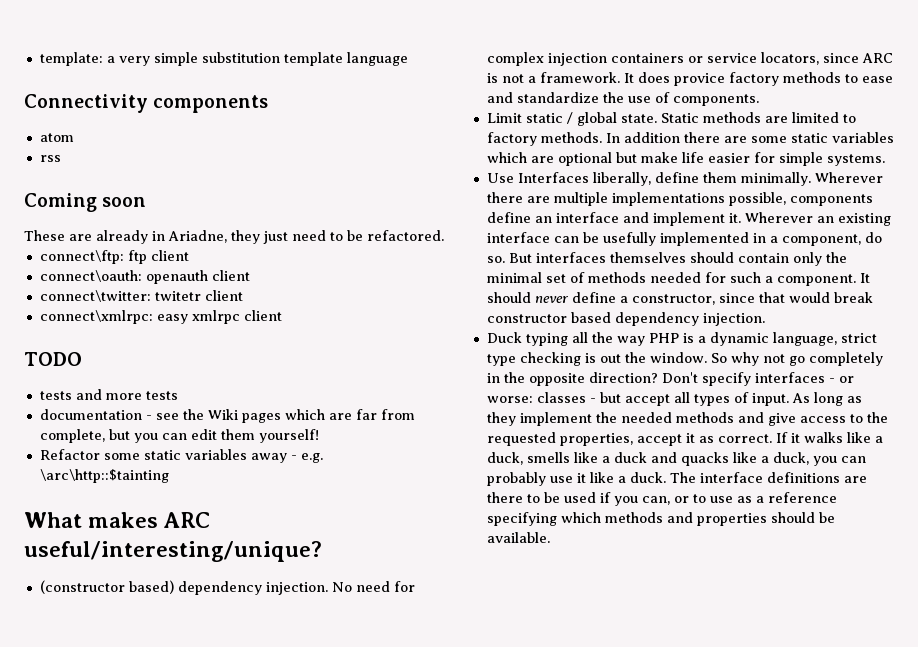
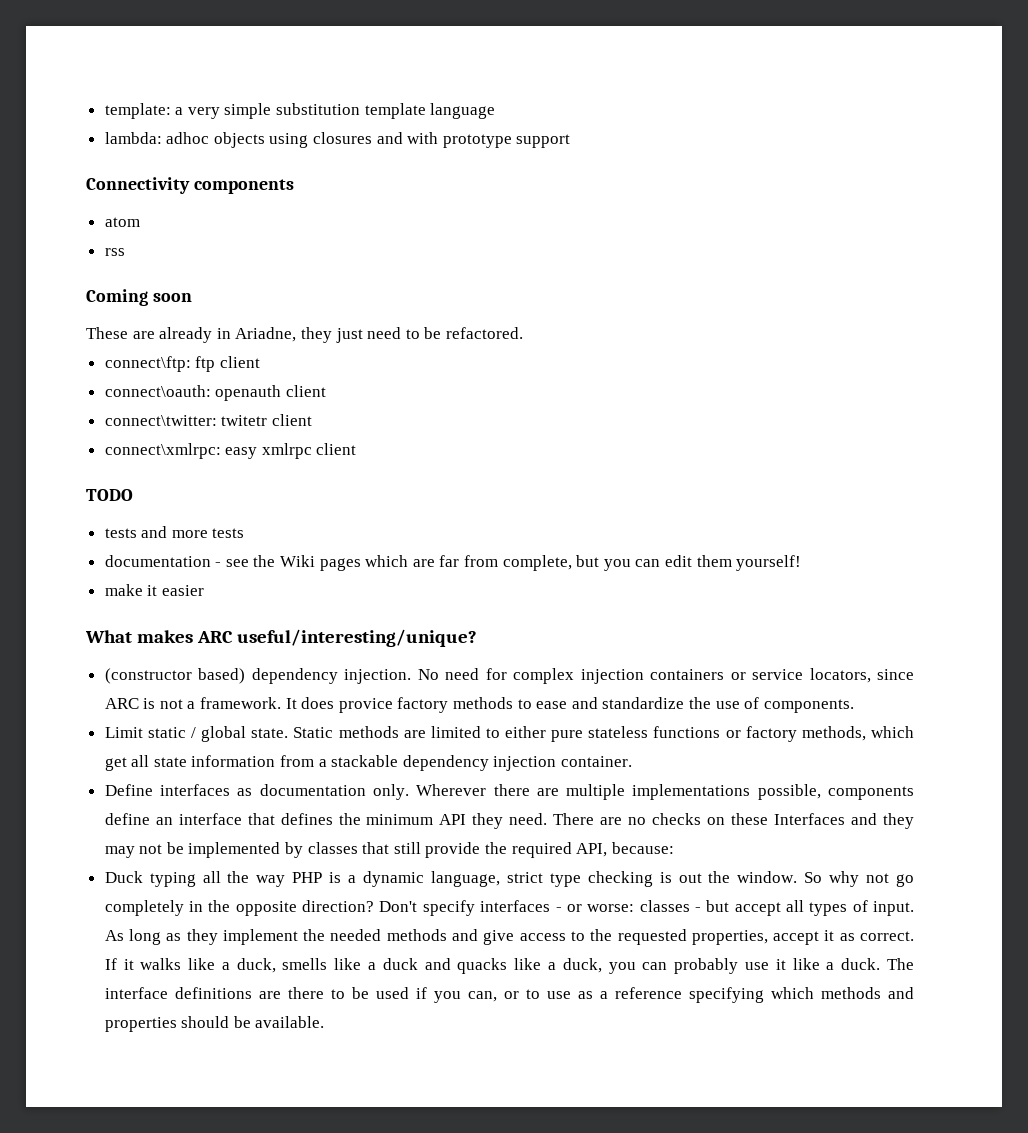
(408, 59) none -> [104,132,571,148] // lambda: adhoc objects using closures and with prototype support
[39,449,323,463] [39,469,169,483] Refactor some static variables away - e.g. \arc\http::$tainting -> [104,584,204,596] make it easier
[486,132,894,146] [486,152,885,166] [486,172,811,186] factory methods. In addition there are some static variables which are optional but make life easier for simple systems. // Use Interfaces liberally, define them minimally. -> [505,726,914,742] [104,755,633,771] [104,784,409,800] either pure stateless functions or factory methods, which get all state information from a stackable dependency injection container. // Define interfaces as documentation only.
[622,212,891,226] [486,232,882,246] [486,252,847,266] [486,272,870,286] [486,292,873,305] [486,312,765,326] and implement it. Wherever an existing interface can be usefully implemented in a component, do so. But interfaces themselves should contain only the minimal set of methods needed for such a component. It should never define a constructor, since that would break constructor based dependency injection. -> [247,813,914,829] [104,842,674,858] that defines the minimum API they need. There are no checks on these Interfaces and they may not be implemented by classes that still provide the required API, because:

